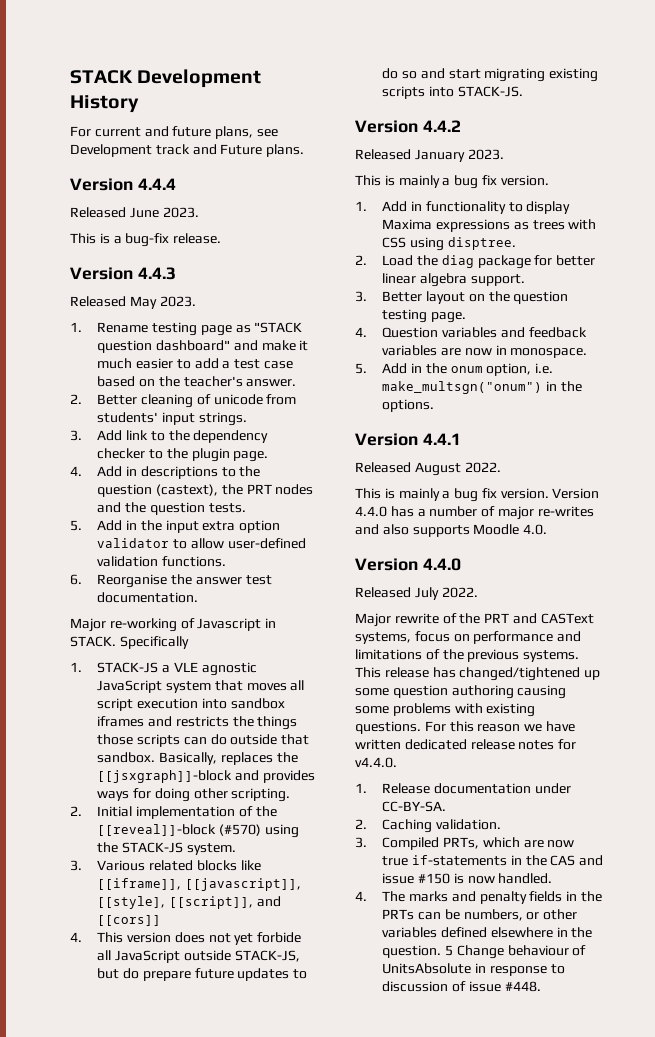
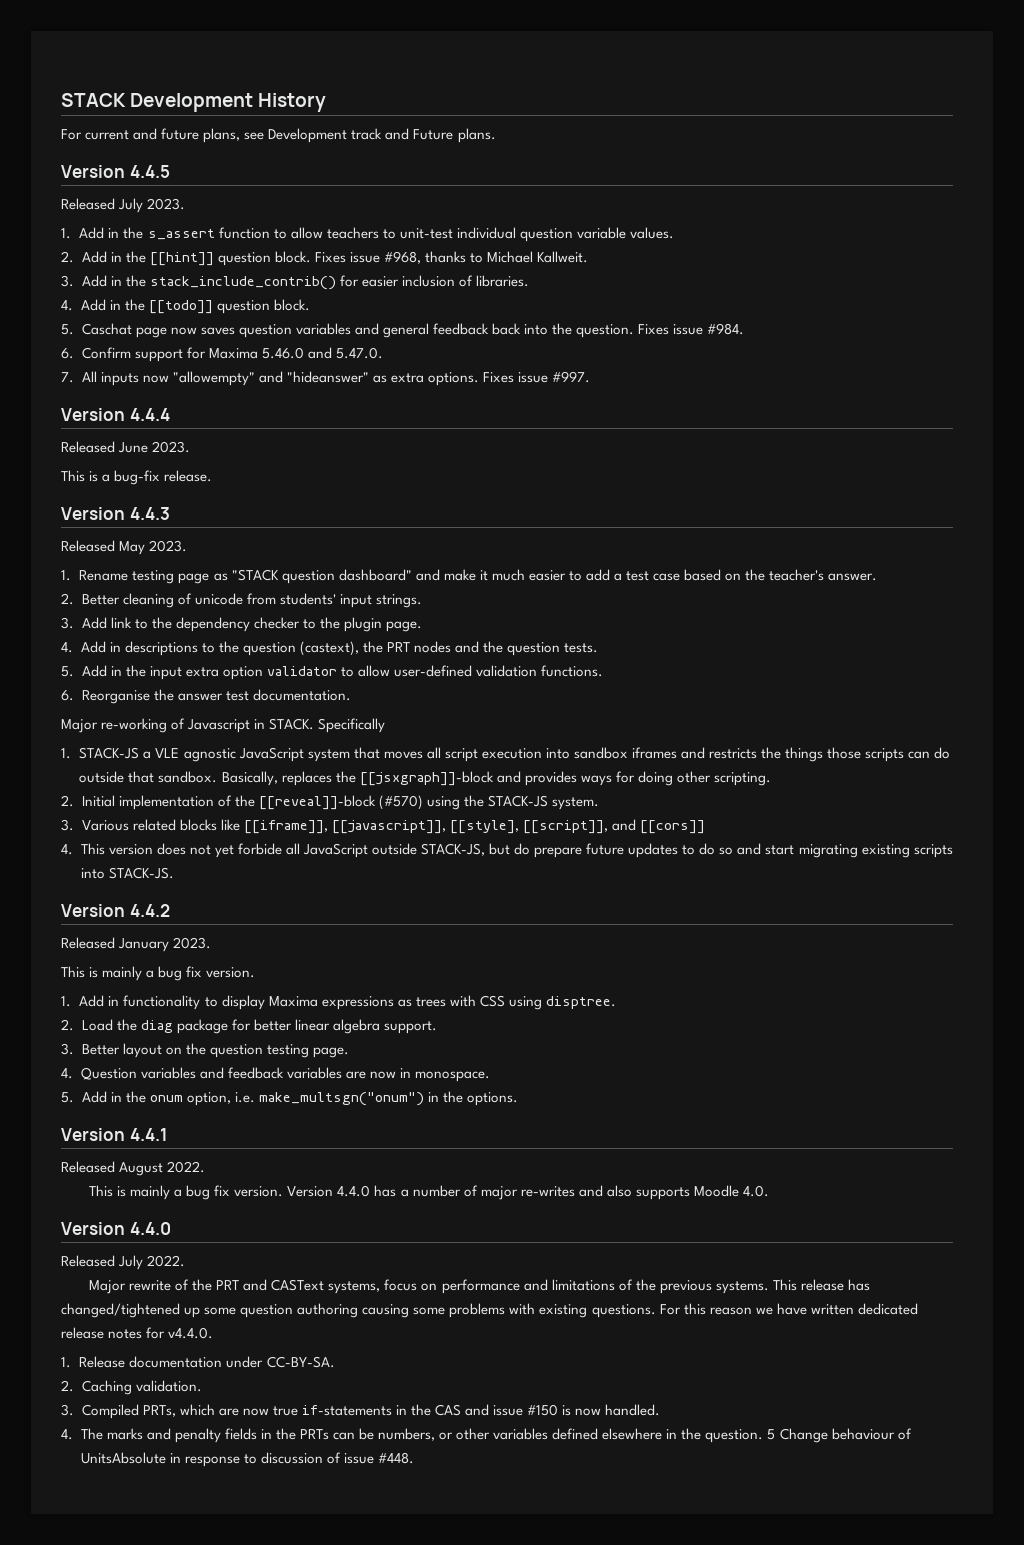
(305, 150) none -> [61,165,170,178] [61,198,186,213] [61,227,674,242] [61,251,589,266] [61,275,529,290] [61,299,310,314] [61,323,745,338] [61,347,383,362] [61,371,591,386] // Version 4.4.5 // Released July 2023. // 1. Add in the s_assert function to allow teachers to unit-test individual question variable values. // 2. Add in the [[hint]] question block. Fixes issue #968, thanks to Michael Kallweit. // 3. Add in the stack_include_contrib() for easier inclusion of libraries. // 4. Add in the [[todo]] question block. // 5. Caschat page now saves question variables and general feedback back into the question. Fixes issue #984. // 6. Confirm support for Maxima 5.46.0 and 5.47.0. // 7. All inputs now "allowempty" and "hideanswer" as extra options. Fixes issue #997.

